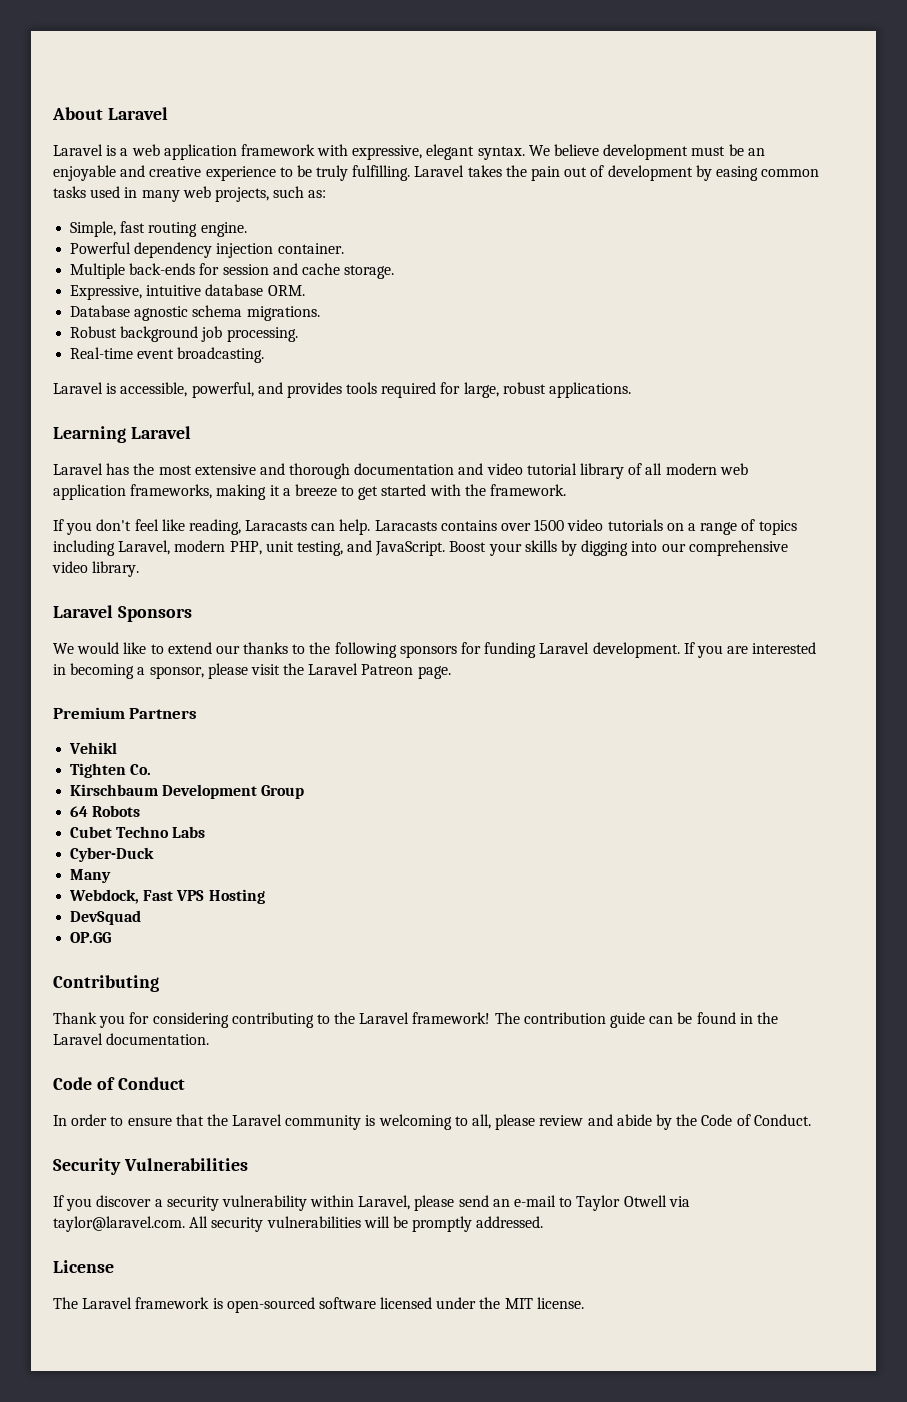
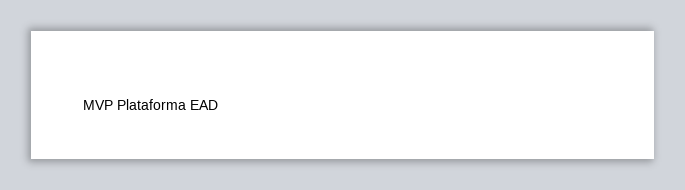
[52,107,168,120] [53,144,765,160] [53,165,820,181] [53,186,327,202] [70,221,247,237] [70,242,344,258] [70,263,395,279] [70,284,305,300] [70,305,320,321] [70,326,298,342] [70,347,265,363] [53,382,632,398] [53,426,191,443] [53,463,748,479] [53,484,567,500] [53,519,797,535] [53,540,788,556] [52,561,140,577] [53,605,192,622] [53,642,817,658] [53,663,451,679] [53,707,198,719] [69,742,118,754] [70,763,152,778] [70,784,305,799] [70,805,141,817] [70,826,206,838] [70,847,155,862] [70,869,112,883] [69,889,265,904] [70,910,142,925] [70,932,112,943] [53,975,159,992] [53,1012,778,1028] [53,1033,210,1045] [53,1077,185,1090] [53,1114,811,1130] [53,1158,248,1175] [53,1195,690,1211] [53,1216,544,1232] [53,1260,114,1273] [53,1297,584,1313] About Laravel // Laravel is a web application framework with expressive, elegant syntax. We believe development must be an enjoyable and creative experience to be truly fulfilling. Laravel takes the pain out of development by easing common tasks used in many web projects, such as: // Simple, fast routing engine. // Powerful dependency injection container. // Multiple back-ends for session and cache storage. // Expressive, intuitive database ORM. // Database agnostic schema migrations. // Robust background job processing. // Real-time event broadcasting. // Laravel is accessible, powerful, and provides tools required for large, robust applications. // Learning Laravel // Laravel has the most extensive and thorough documentation and video tutorial library of all modern web application frameworks, making it a breeze to get started with the framework. // If you don't feel like reading, Laracasts can help. Laracasts contains over 1500 video tutorials on a range of topics including Laravel, modern PHP, unit testing, and JavaScript. Boost your skills by digging into our comprehensive video library. // Laravel Sponsors // We would like to extend our thanks to the following sponsors for funding Laravel development. If you are interested in becoming a sponsor, please visit the Laravel Patreon page. // Premium Partners // Vehikl // Tighten Co. // Kirschbaum Development Group // 64 Robots // Cubet Techno Labs // Cyber-Duck // Many // Webdock, Fast VPS Hosting // DevSquad // OP.GG // Contributing // Thank you for considering contributing to the Laravel framework! The contribution guide can be found in the Laravel documentation. // Code of Conduct // In order to ensure that the Laravel community is welcoming to all, please review and abide by the Code of Conduct. // Security Vulnerabilities // If you discover a security vulnerability within Laravel, please send an e-mail to Taylor Otwell via taylor@laravel.com. All security vulnerabilities will be promptly addressed. // License // The Laravel framework is open-sourced software licensed under the MIT license. -> [83,99,218,110] MVP Plataforma EAD

